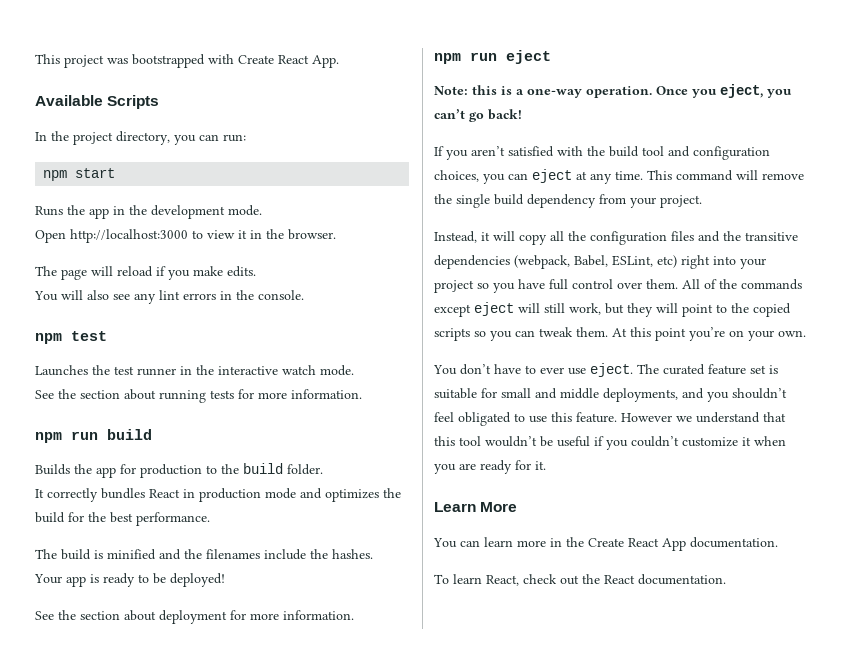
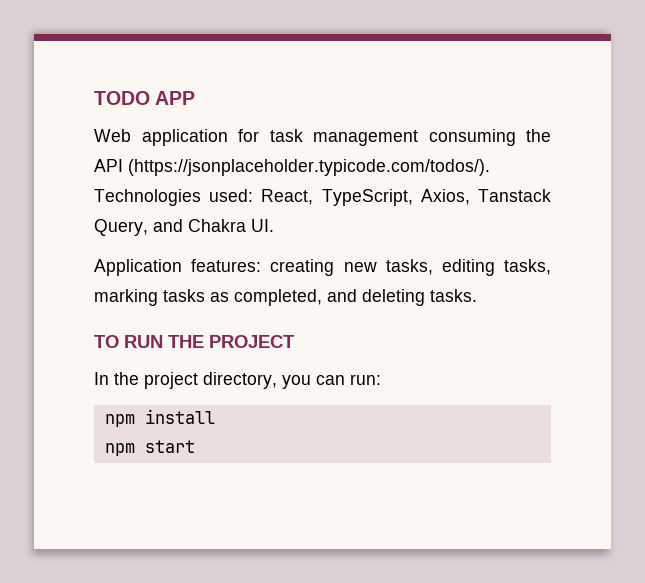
[35,54,339,68] [35,95,160,109] This project was bootstrapped with Create React App. // Available Scripts -> [94,91,196,105] [94,129,551,146] [94,159,490,176] [94,189,551,206] [94,219,274,236] [94,259,551,276] [94,289,477,306] [94,335,295,348] TODO APP // Web application for task management consuming the API (https://jsonplaceholder.typicode.com/todos/). Technologies used: React, TypeScript, Axios, Tanstack Query, and Chakra UI. // Application features: creating new tasks, editing tasks, marking tasks as completed, and deleting tasks. // TO RUN THE PROJECT
[75,168,116,178] [35,205,262,219] [35,229,336,243] [35,266,256,280] [34,290,304,304] [35,331,107,344] [35,365,354,376] [35,389,362,403] [35,429,152,443] [35,463,323,478] [35,488,401,502] [35,512,210,526] [35,549,373,560] [34,573,225,587] [35,610,354,624] [434,50,551,64] [434,84,792,98] [434,109,522,122] [434,146,770,160] [434,169,804,184] [434,194,702,208] [434,231,798,245] [434,255,766,269] [434,279,802,293] [434,302,791,317] [434,327,806,341] [433,363,778,377] [434,388,787,402] [434,412,786,426] [434,436,786,450] [434,460,546,474] [434,502,518,512] [433,537,778,551] [434,574,726,586] start // Runs the app in the development mode. // Open http://localhost:3000 to view it in the browser. // The page will reload if you make edits. // You will also see any lint errors in the console. // npm test // Launches the test runner in the interactive watch mode. // See the section about running tests for more information. // npm run build // Builds the app for production to the build folder. // It correctly bundles React in production mode and optimizes the build for the best performance. // The build is minified and the filenames include the hashes. // Your app is ready to be deployed! // See the section about deployment for more information. // npm run eject // Note: this is a one-way operation. Once you eject, you can’t go back! // If you aren’t satisfied with the build tool and configuration choices, you can eject at any time. This command will remove the single build dependency from your project. // Instead, it will copy all the configuration files and the transitive dependencies (webpack, Babel, ESLint, etc) right into your project so you have full control over them. All of the commands except eject will still work, but they will point to the copied scripts so you can tweak them. At this point you’re on your own. // You don’t have to ever use eject. The curated feature set is suitable for small and middle deployments, and you shouldn’t feel obligated to use this feature. However we understand that this tool wouldn’t be useful if you couldn’t customize it when you are ready for it. // Learn More // You can learn more in the Create React App documentation. // To learn React, check out the React documentation. -> [144,409,215,424] [104,440,195,456] install // npm start

